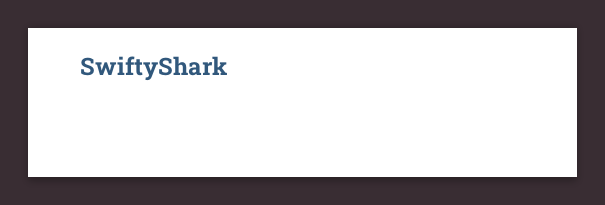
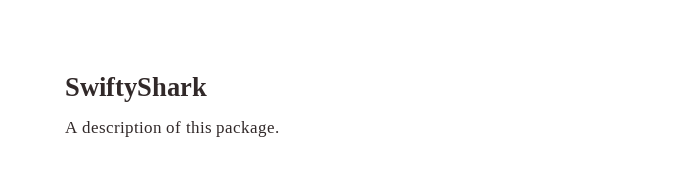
(227, 68) none -> [65,121,280,137] // A description of this package.

